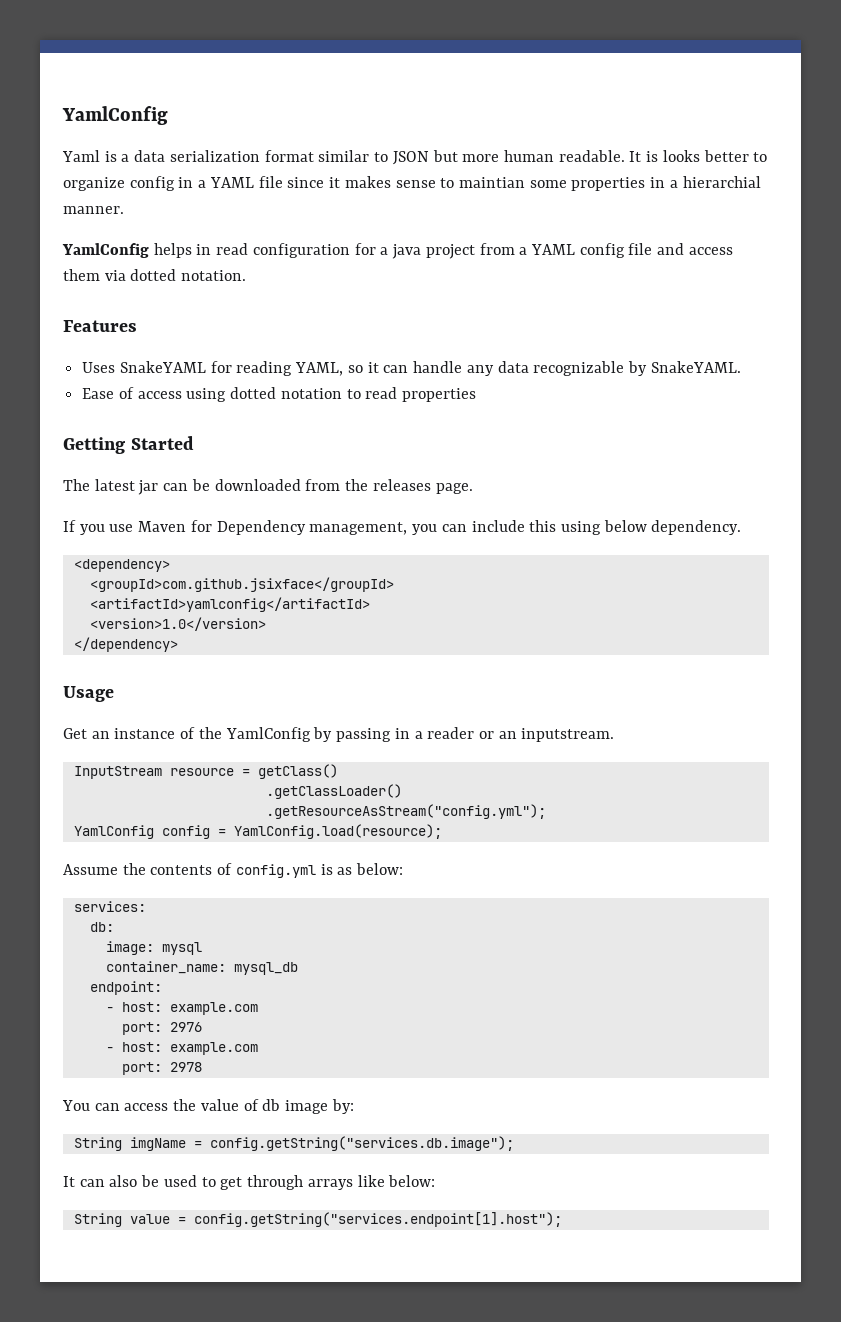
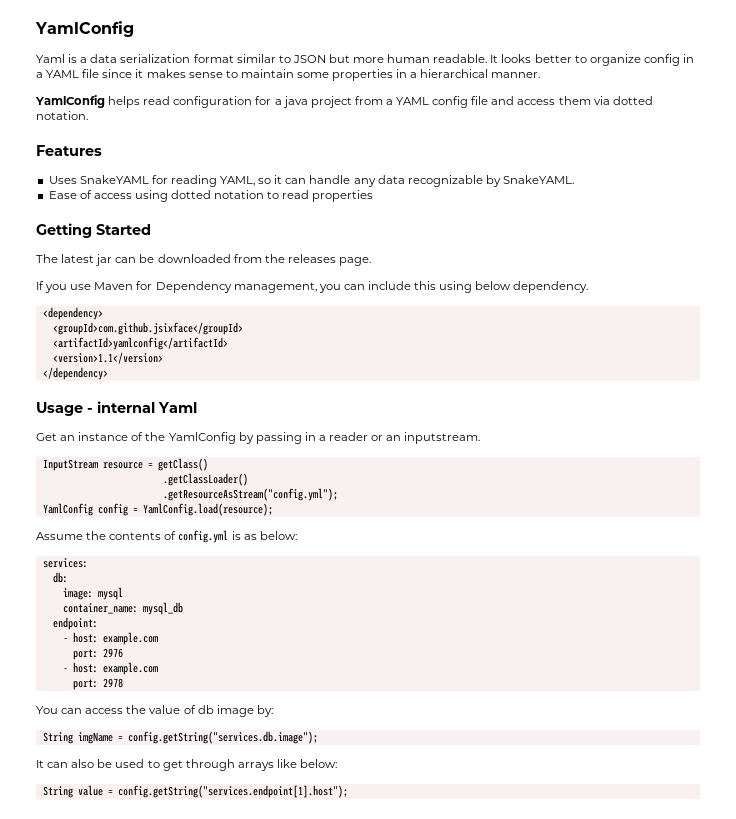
[646,151,659,162] is -> (499, 59) none
[458,177,525,188] maintian -> [240,69,294,78] maintain
[682,176,761,188] hierarchial -> [420,69,489,78] hierarchical
[196,244,212,255] in -> (141, 102) none
[89,617,266,631] <version>1.0</version> -> [52,352,163,364] <version>1.1</version>
(114, 694) none -> [87,401,197,413] - internal Yaml

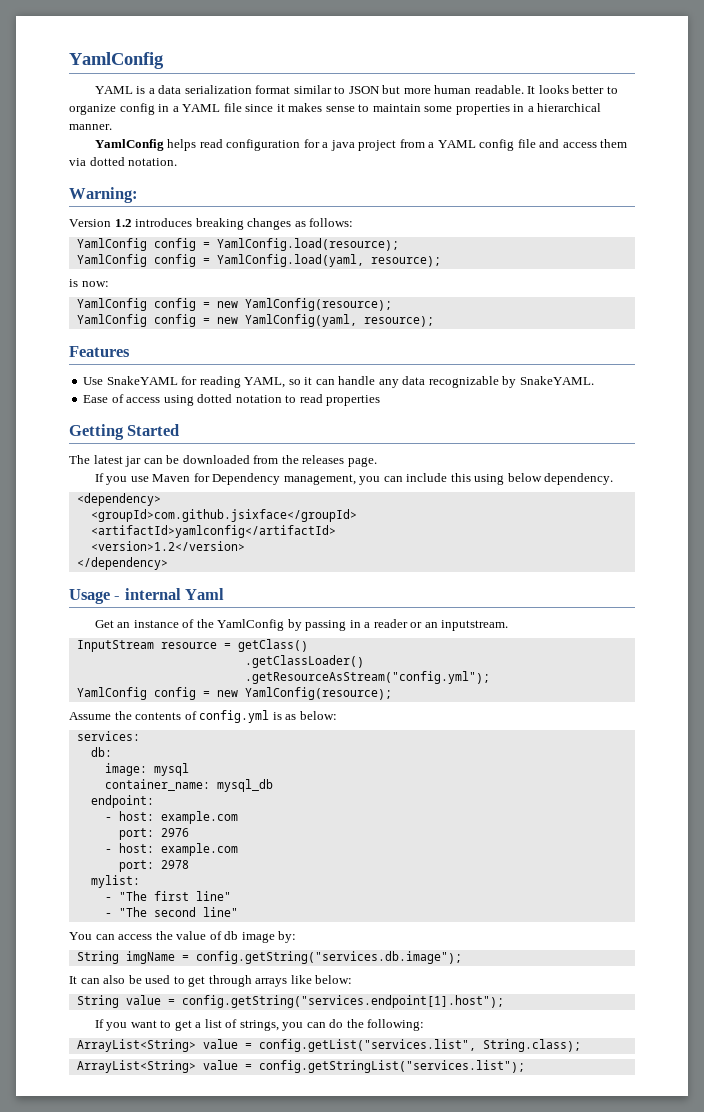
[36,54,65,63] Yaml -> [94,86,133,94] YAML
(88, 115) none -> [69,187,138,203] [69,218,354,230] [76,238,399,251] [76,254,441,267] [69,279,109,287] [76,298,392,311] [76,314,434,327] // Warning: // Version 1.2 introduces breaking changes as follows: // YamlConfig config = YamlConfig.load(resource); // YamlConfig config = YamlConfig.load(yaml, resource); // is now: // YamlConfig config = new YamlConfig(resource); // YamlConfig config = new YamlConfig(yaml, resource);
[48,176,77,184] Uses -> [83,377,104,385] Use
[52,352,163,364] <version>1.1</version> -> [90,541,245,551] <version>1.2</version>
[142,503,273,516] YamlConfig.load(resource); -> [216,687,392,700] new YamlConfig(resource);
(123, 683) none -> [90,875,140,888] [104,891,231,901] [104,907,238,917] // mylist: // - "The first line" // - "The second line"
(348, 791) none -> [94,1019,425,1031] [76,1039,581,1052] [76,1060,525,1073] // If you want to get a list of strings, you can do the following: // ArrayList<String> value = config.getList("services.list", String.class); // ArrayList<String> value = config.getStringList("services.list");

